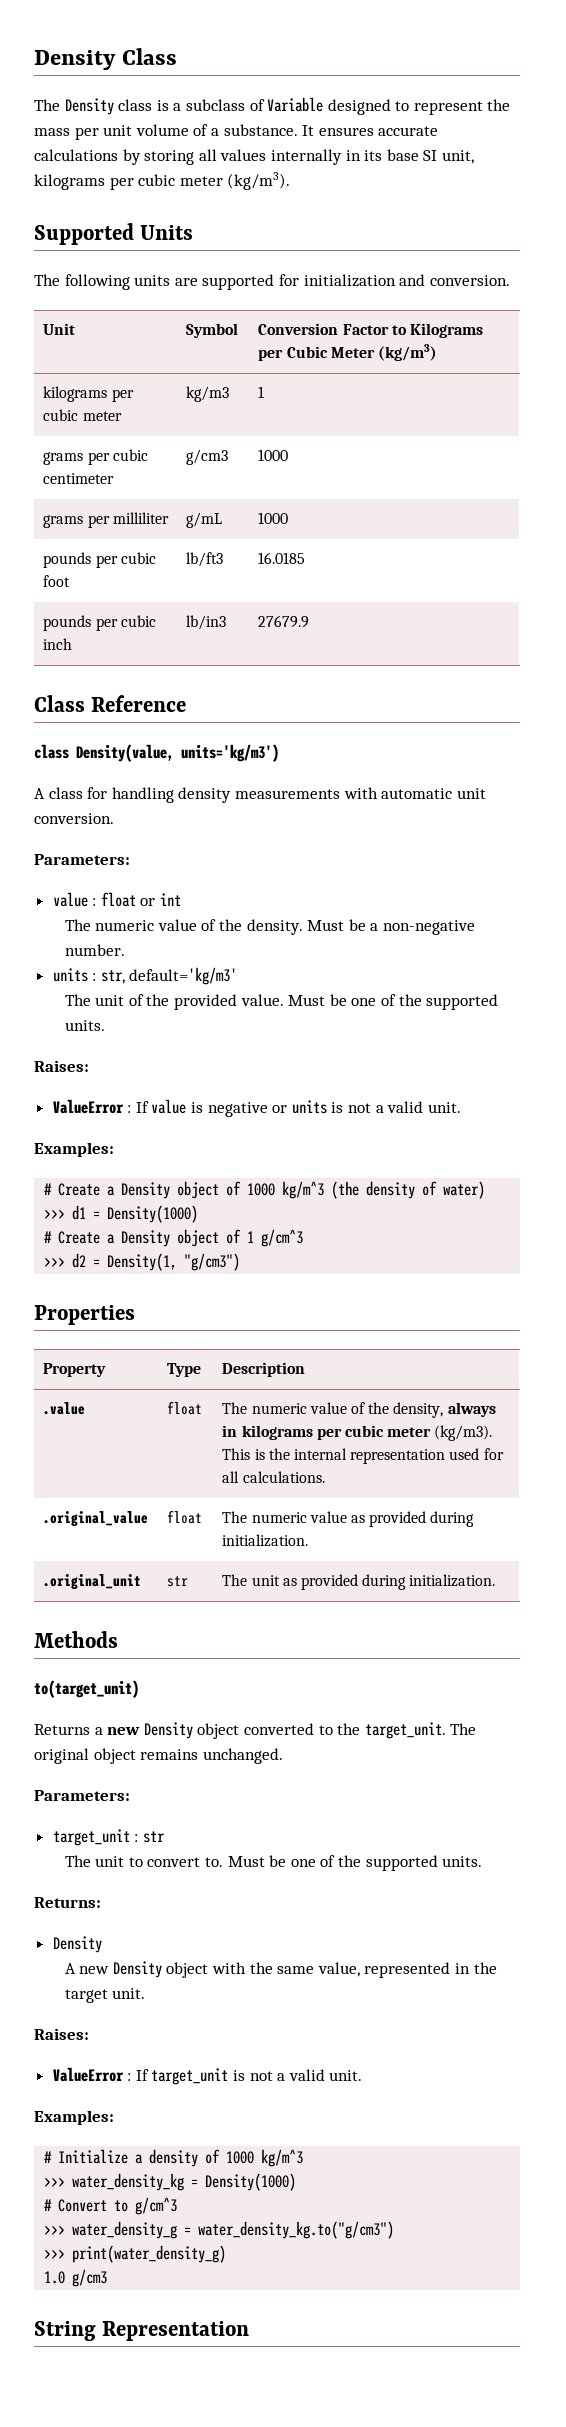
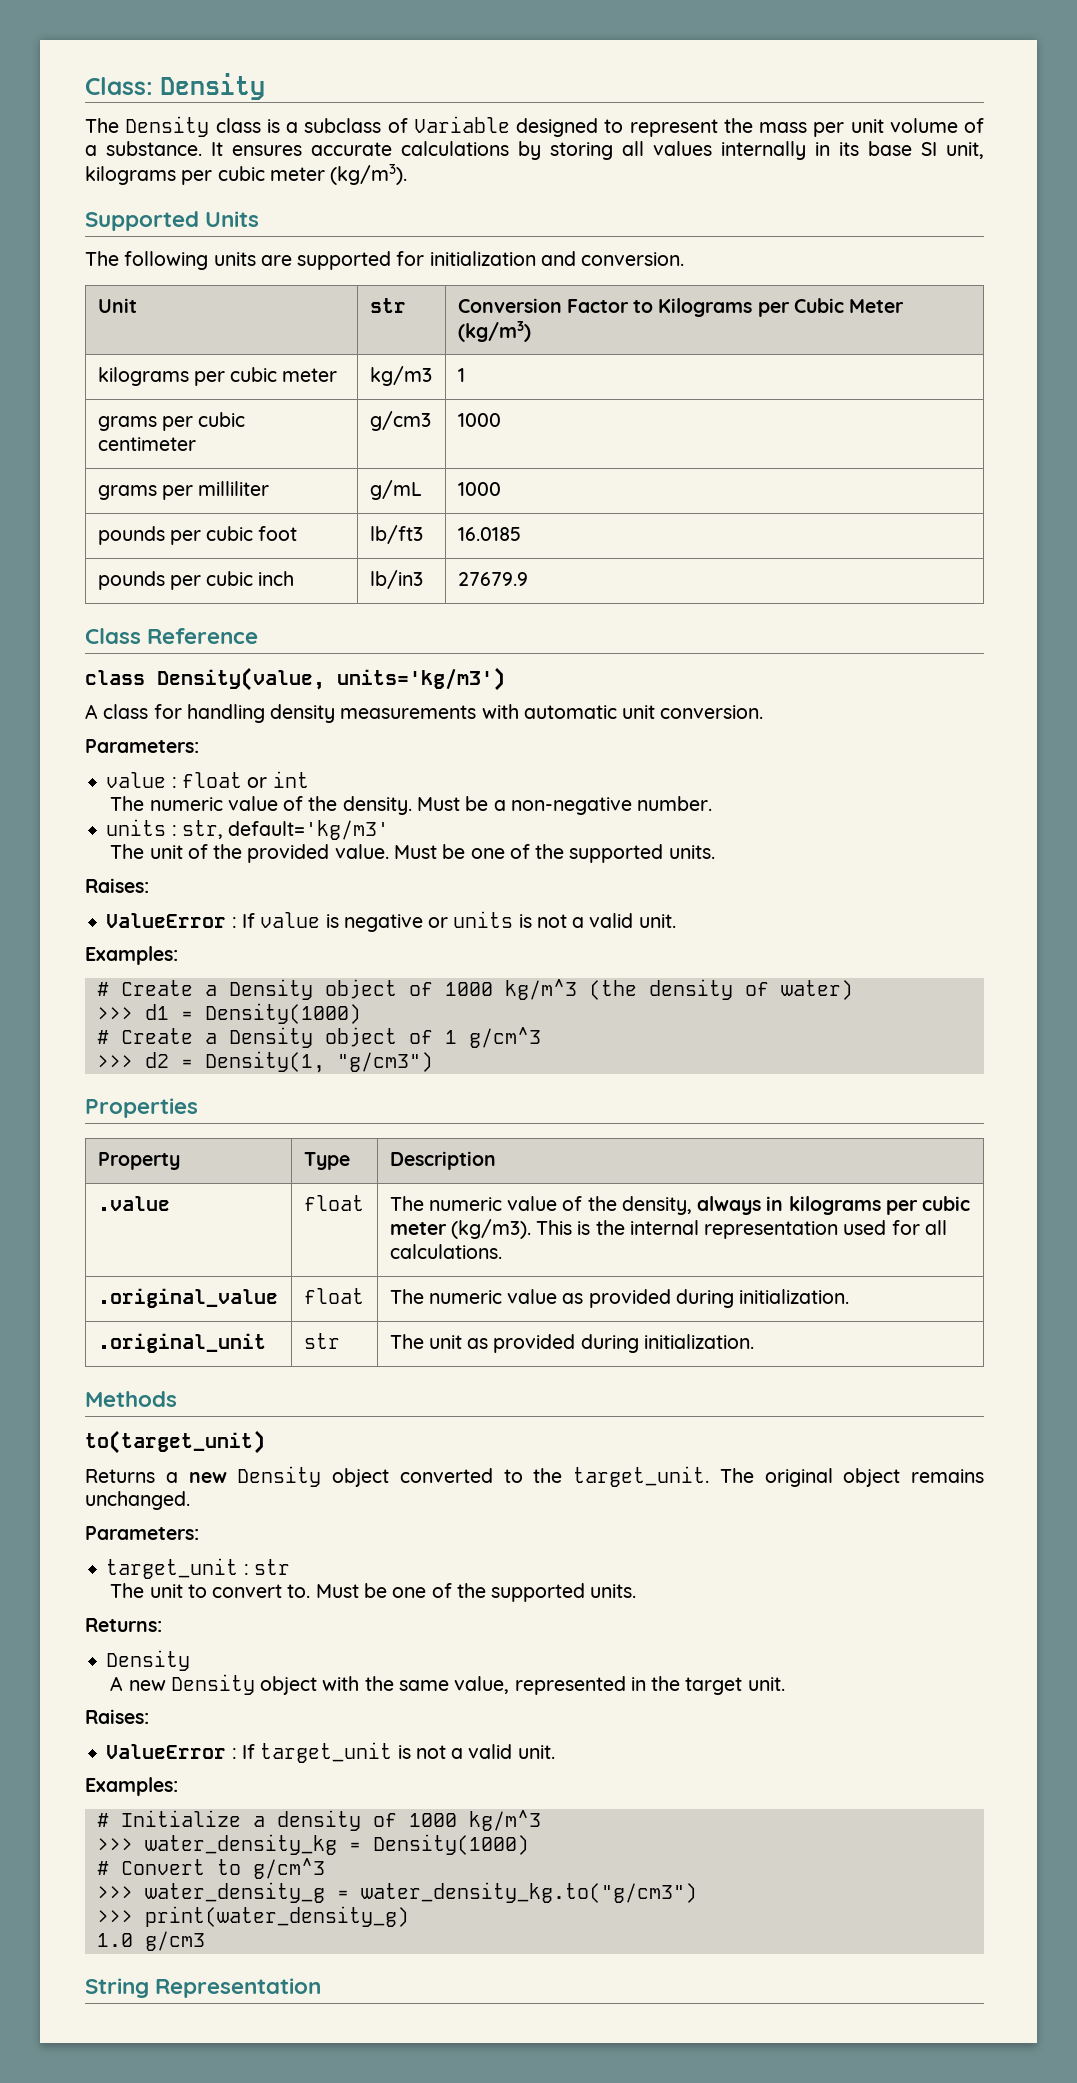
[34,48,177,70] Density Class -> [85,73,265,100] Class: Density
[186,323,239,338] Symbol -> [369,298,406,313] str

